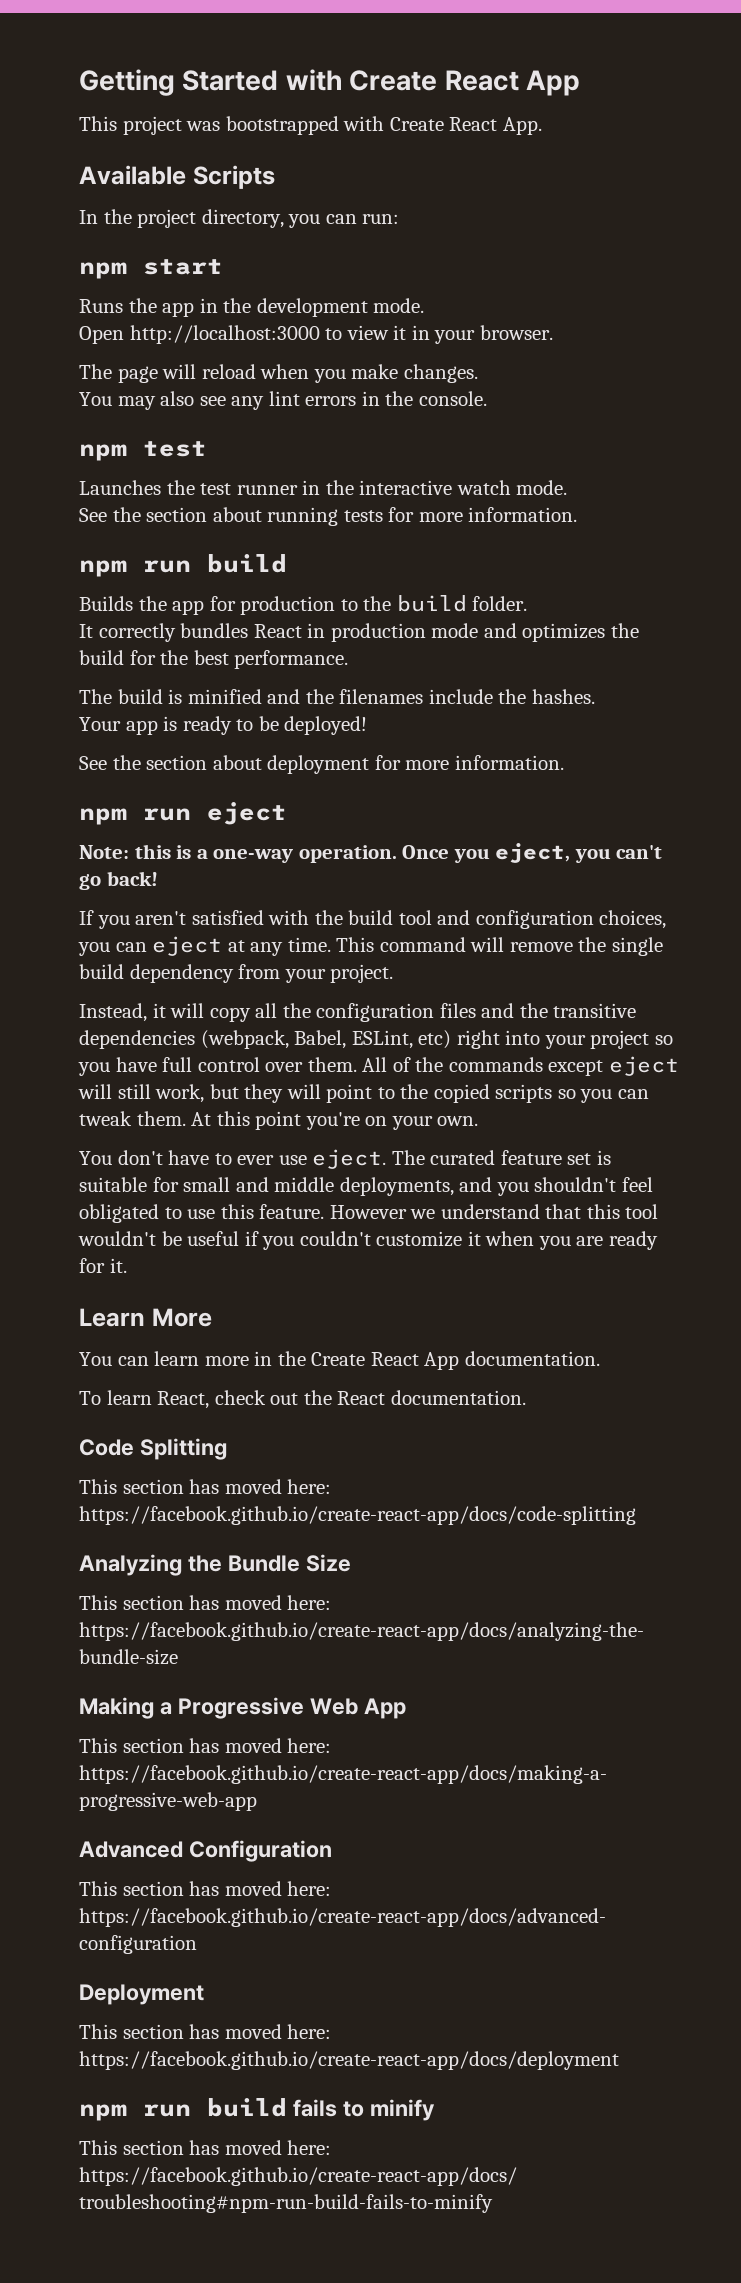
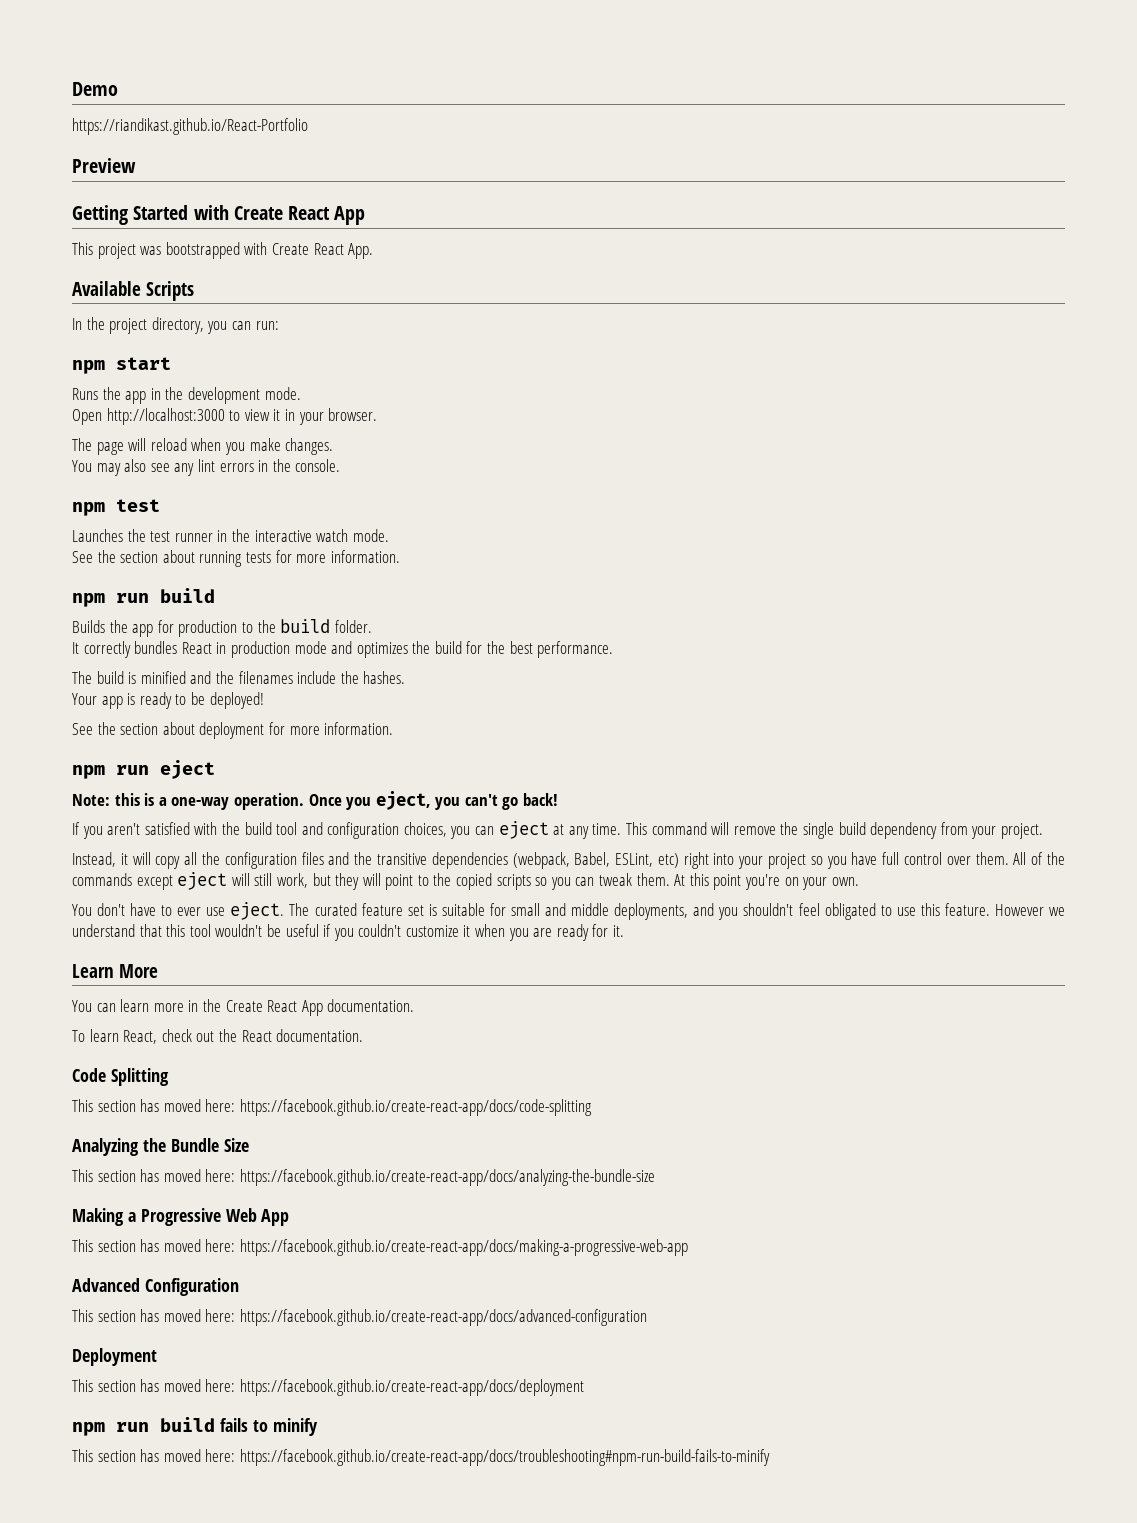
(79, 82) none -> [72,82,118,96] [72,118,308,135] [72,158,136,173] Demo // https://riandikast.github.io/React-Portfolio // Preview //

